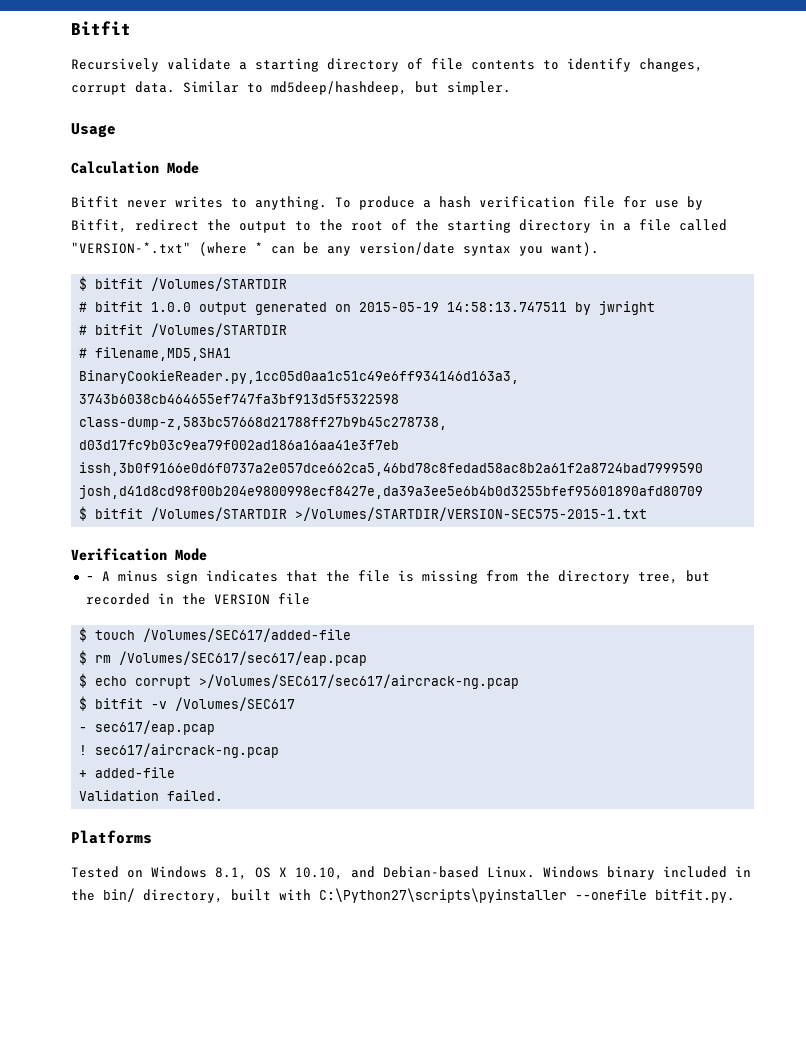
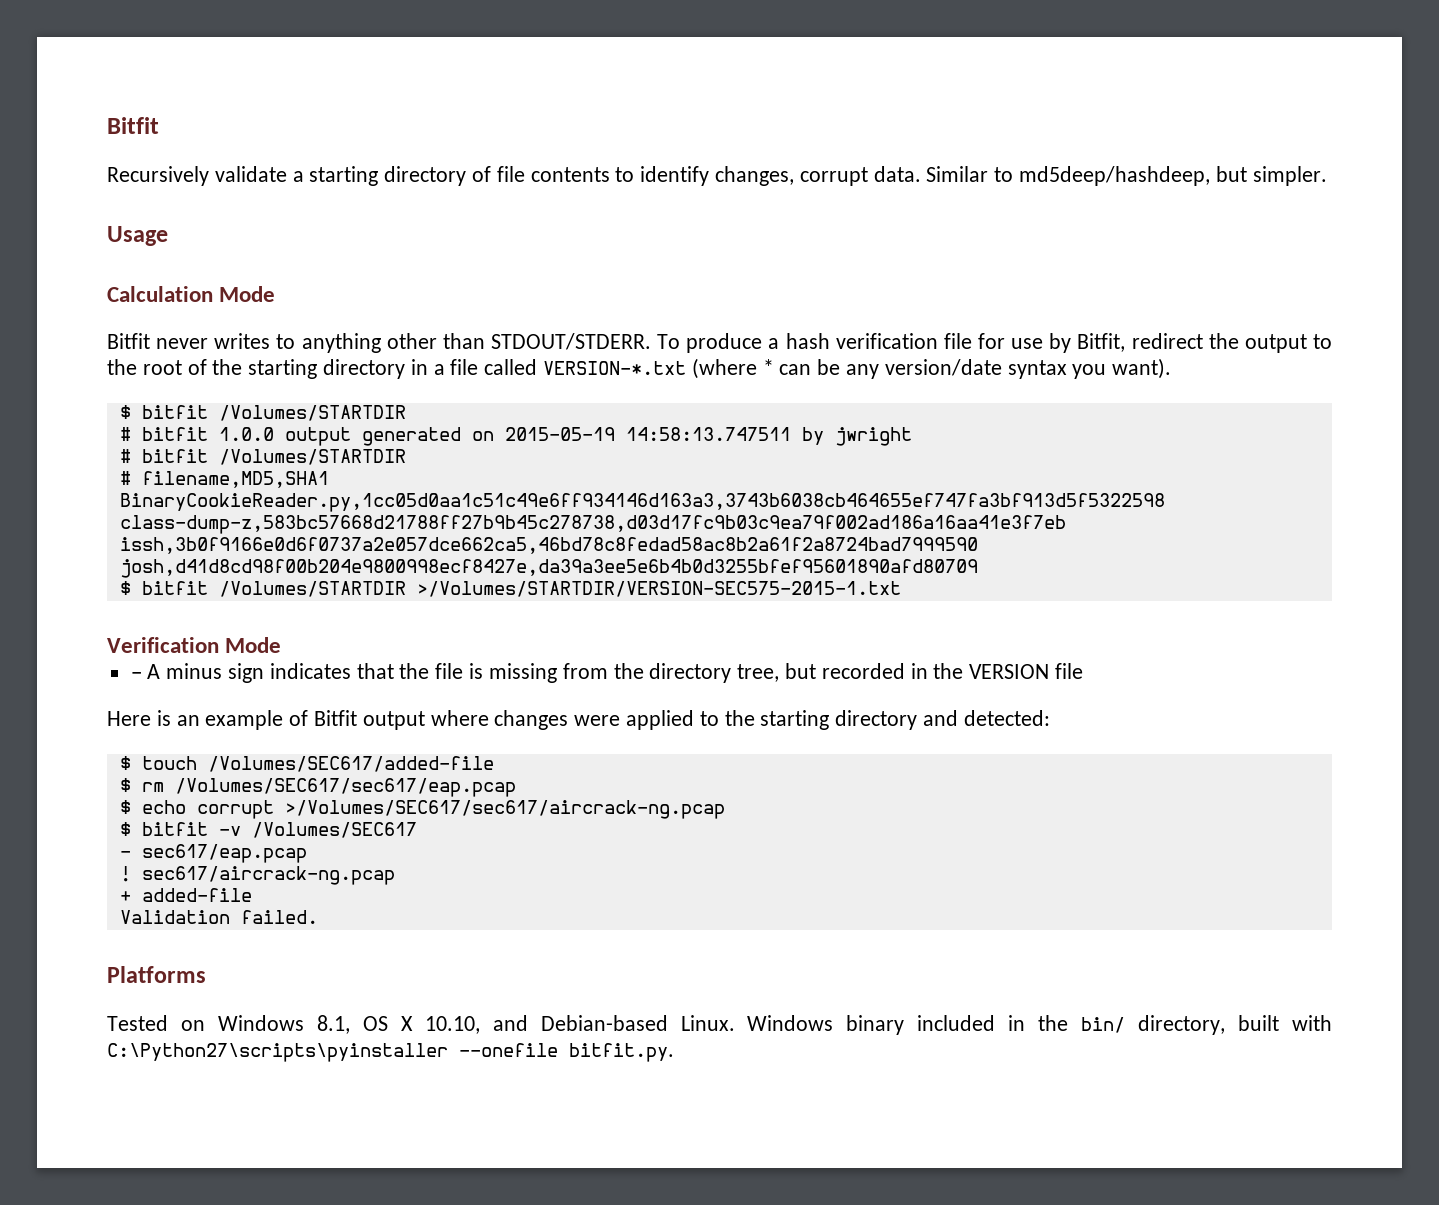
[255,196,327,210] anything. -> [301,333,651,353] anything other than STDOUT/STDERR.
[71,242,191,254] "VERSION-*.txt" -> [543,361,687,375] VERSION-*.txt
(310, 599) none -> [107,710,1050,730] // Here is an example of Bitfit output where changes were applied to the starting directory and detected:

